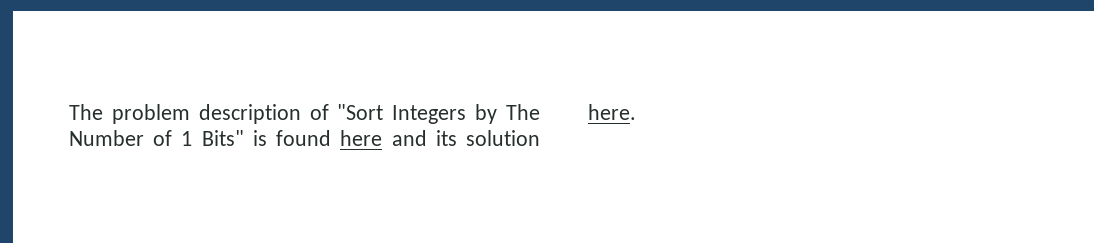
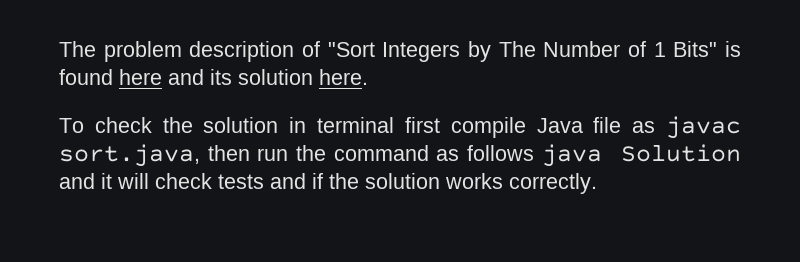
(636, 112) none -> [59,116,742,139] [59,144,741,167] [59,173,597,194] // To check the solution in terminal first compile Java file as javac sort.java, then run the command as follows java Solution and it will check tests and if the solution works correctly.

